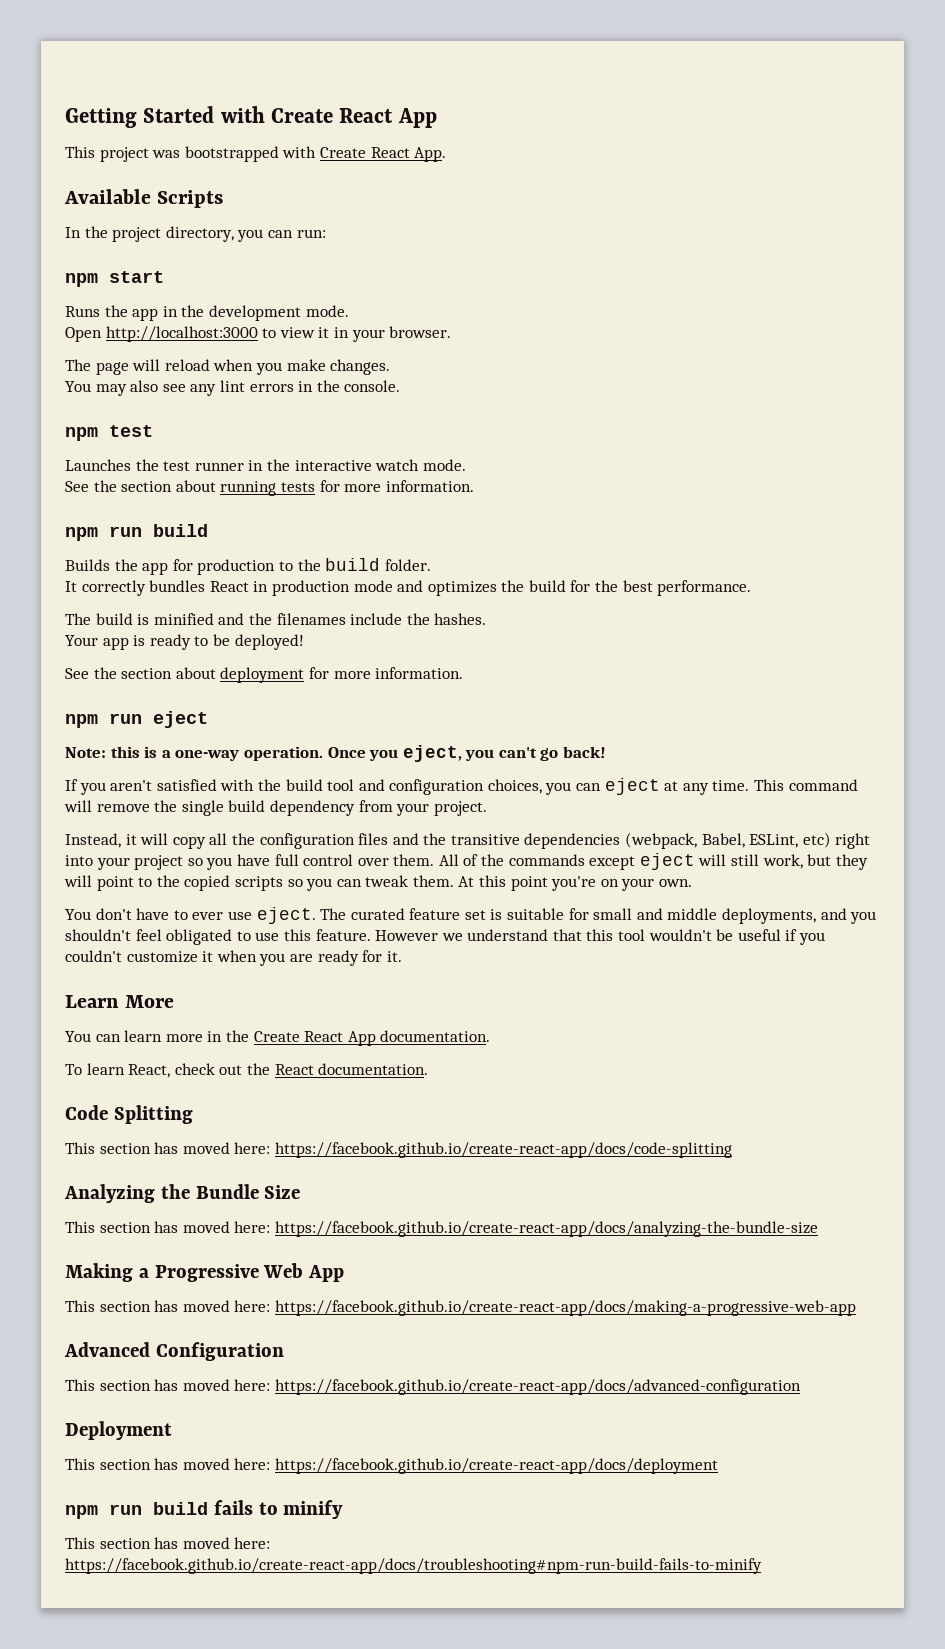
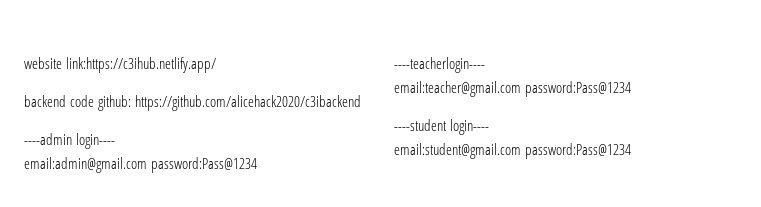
[65,106,437,128] [65,146,447,162] [64,189,224,208] [65,226,326,242] [65,271,164,287] [65,305,349,321] [65,326,452,342] [65,359,391,375] [65,380,401,396] [65,425,153,441] [65,459,466,471] [65,480,474,496] [65,524,208,541] [65,558,431,575] [65,580,752,596] [65,613,487,625] [65,634,304,650] [65,667,464,683] [65,711,208,728] [65,745,607,762] [65,778,858,795] [64,800,487,816] [65,832,871,849] [65,853,868,870] [64,875,693,891] [65,907,877,924] [65,929,826,945] [65,950,402,966] [65,995,175,1008] [65,1030,491,1046] [65,1063,429,1078] [65,1105,193,1124] [65,1142,732,1158] [64,1184,301,1203] [65,1221,818,1237] [65,1263,345,1282] [65,1300,856,1316] [64,1342,284,1361] [65,1379,801,1395] [65,1421,172,1440] [65,1458,718,1474] [65,1500,344,1519] [65,1537,271,1549] [65,1558,762,1574] Getting Started with Create React App // This project was bootstrapped with Create React App. // Available Scripts // In the project directory, you can run: // npm start // Runs the app in the development mode. // Open http://localhost:3000 to view it in your browser. // The page will reload when you make changes. // You may also see any lint errors in the console. // npm test // Launches the test runner in the interactive watch mode. // See the section about running tests for more information. // npm run build // Builds the app for production to the build folder. // It correctly bundles React in production mode and optimizes the build for the best performance. // The build is minified and the filenames include the hashes. // Your app is ready to be deployed! // See the section about deployment for more information. // npm run eject // Note: this is a one-way operation. Once you eject, you can't go back! // If you aren't satisfied with the build tool and configuration choices, you can eject at any time. This command will remove the single build dependency from your project. // Instead, it will copy all the configuration files and the transitive dependencies (webpack, Babel, ESLint, etc) right into your project so you have full control over them. All of the commands except eject will still work, but they will point to the copied scripts so you can tweak them. At this point you're on your own. // You don't have to ever use eject. The curated feature set is suitable for small and middle deployments, and you shouldn't feel obligated to use this feature. However we understand that this tool wouldn't be useful if you couldn't customize it when you are ready for it. // Learn More // You can learn more in the Create React App documentation. // To learn React, check out the React documentation. // Code Splitting // This section has moved here: https://facebook.github.io/create-react-app/docs/code-splitting // Analyzing the Bundle Size // This section has moved here: https://facebook.github.io/create-react-app/docs/analyzing-the-bundle-size // Making a Progressive Web App // This section has moved here: https://facebook.github.io/create-react-app/docs/making-a-progressive-web-app // Advanced Configuration // This section has moved here: https://facebook.github.io/create-react-app/docs/advanced-configuration // Deployment // This section has moved here: https://facebook.github.io/create-react-app/docs/deployment // npm run build fails to minify // This section has moved here: https://facebook.github.io/create-react-app/docs/troubleshooting#npm-run-build-fails-to-minify -> [24,57,217,73] [24,95,362,111] [24,133,116,149] [24,157,258,173] [394,57,485,73] [394,81,632,97] [394,119,490,135] [394,143,632,159] website link:https://c3ihub.netlify.app/ // backend code github: https://github.com/alicehack2020/c3ibackend // ----admin login---- // email:admin@gmail.com password:Pass@1234 // ----teacherlogin---- // email:teacher@gmail.com password:Pass@1234 // ----student login---- // email:student@gmail.com password:Pass@1234

